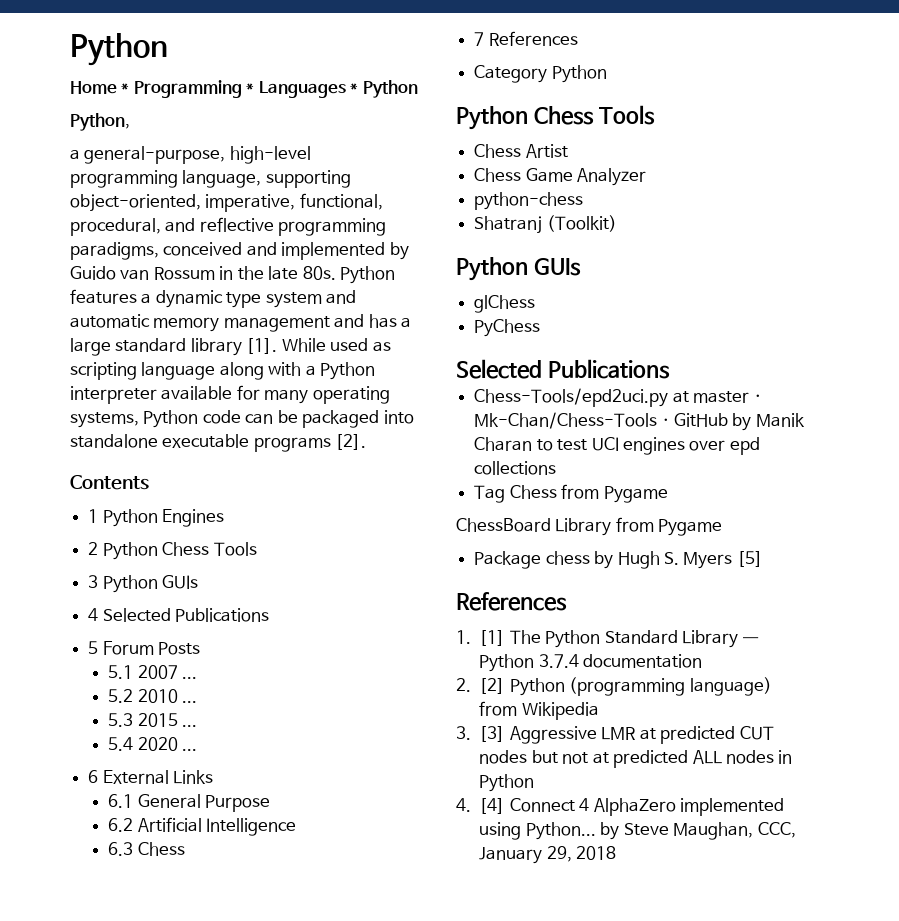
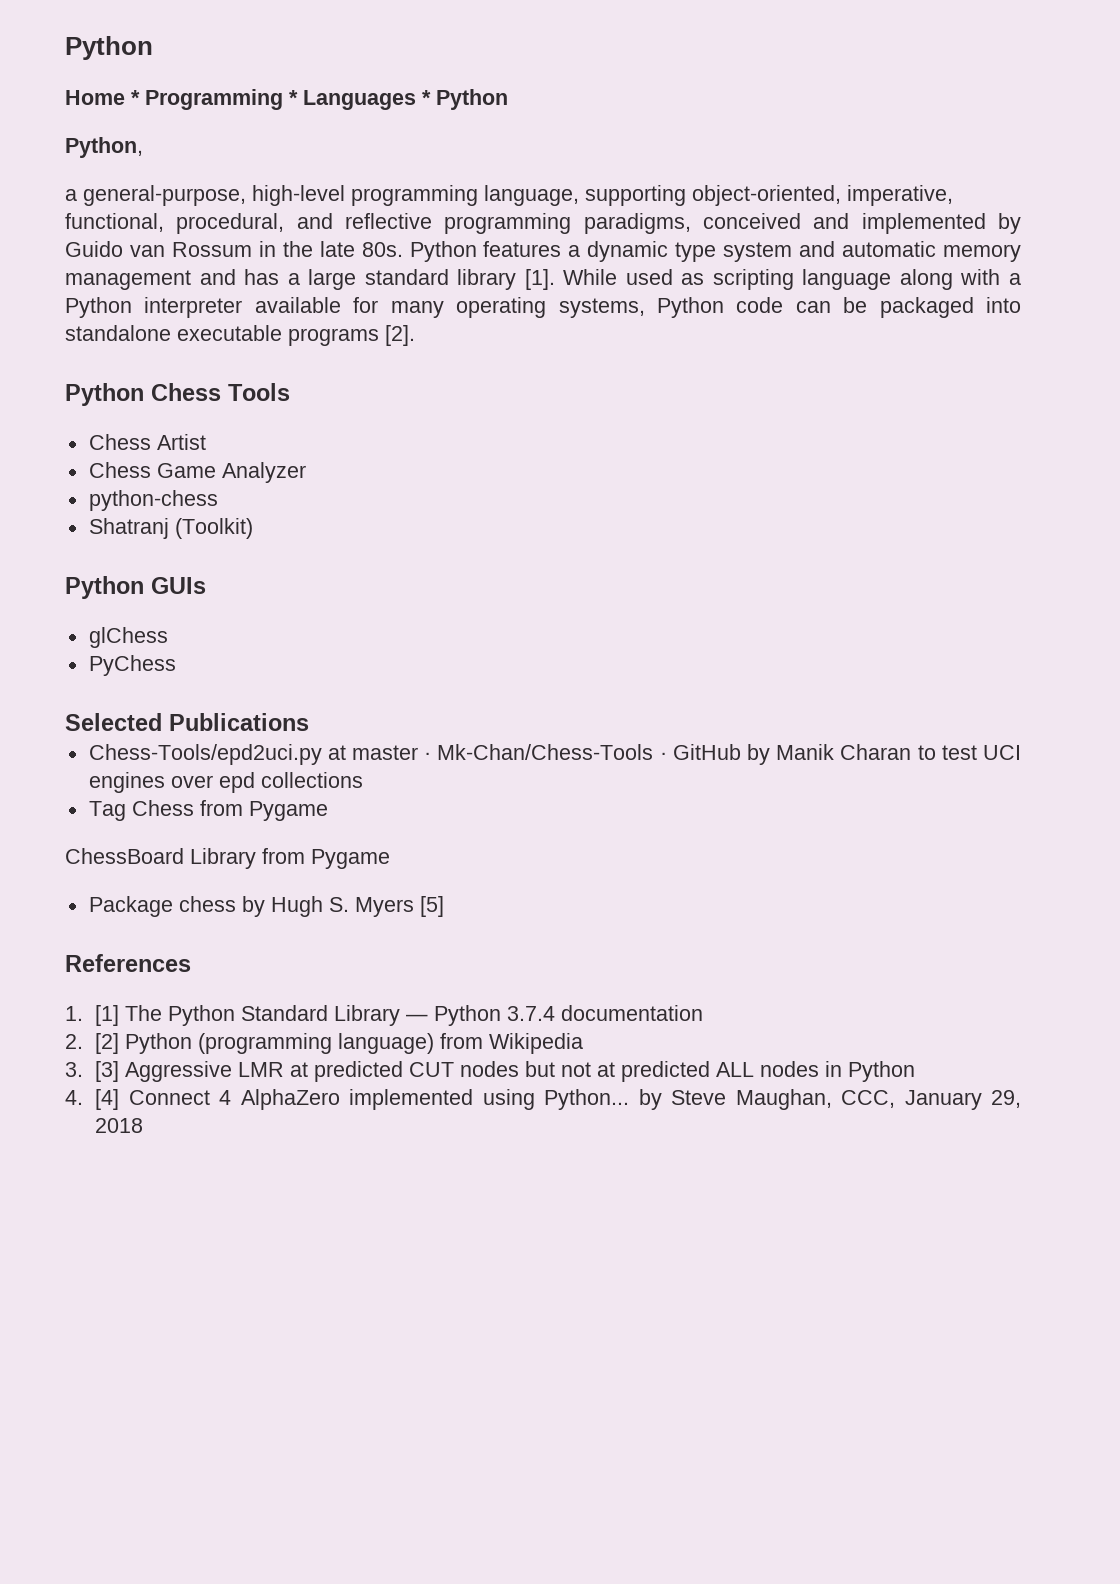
[70,475,149,490] [88,509,225,527] [88,542,257,560] [88,575,199,593] [88,608,270,622] [88,641,201,655] [108,665,198,679] [108,689,198,703] [108,713,198,727] [108,737,198,751] [88,770,214,784] [108,794,271,812] [108,817,297,836] [108,842,185,856] [474,31,578,46] [474,65,607,83] // Contents // 1 Python Engines // 2 Python Chess Tools // 3 Python GUIs // 4 Selected Publications // 5 Forum Posts // 5.1 2007 ... // 5.2 2010 ... // 5.3 2015 ... // 5.4 2020 ... // 6 External Links // 6.1 General Purpose // 6.2 Artificial Intelligence // 6.3 Chess // 7 References // Category Python -> (415, 335) none

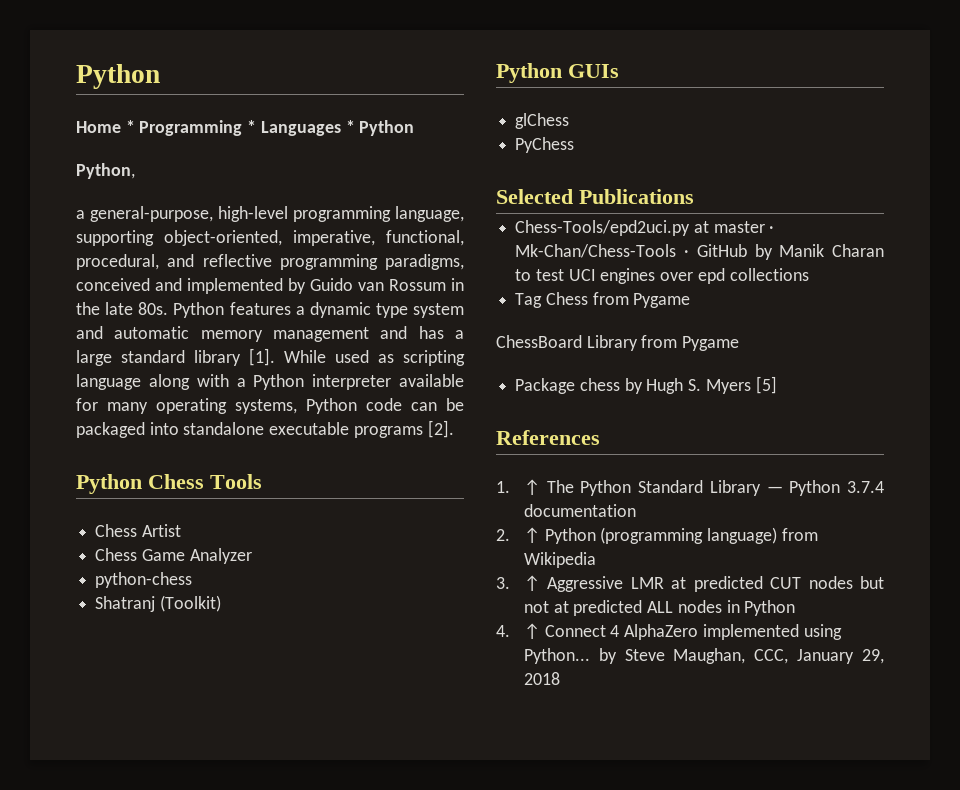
[95,1005,120,1026] [1] -> [523,479,540,495] ↑
[95,1033,120,1054] [2] -> [523,527,540,543] ↑
[95,1061,120,1082] [3] -> [523,575,540,591] ↑
[95,1089,120,1110] [4] -> [523,623,540,639] ↑

